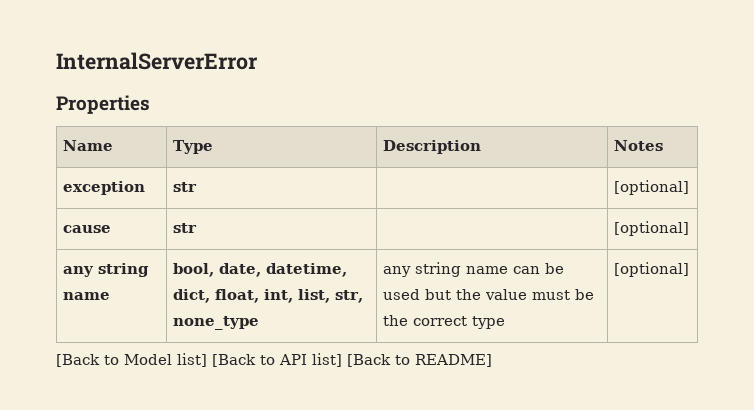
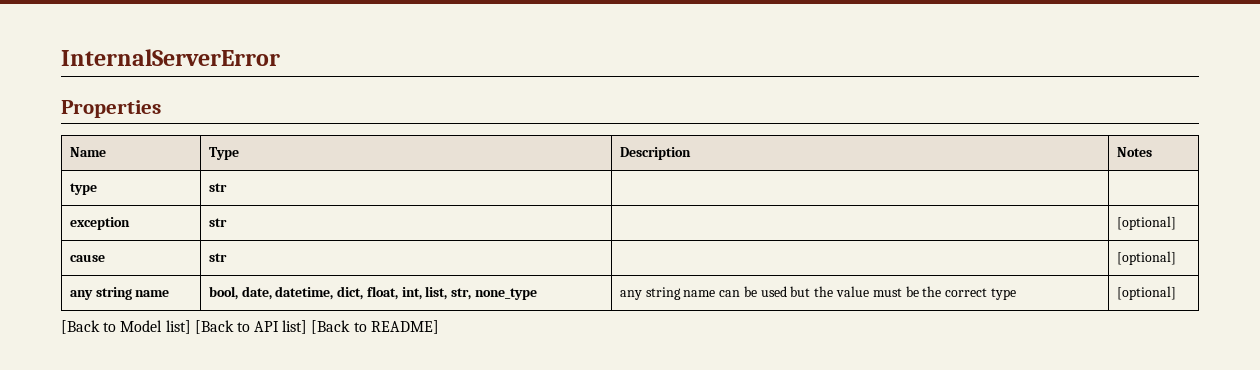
(663, 145) none -> [69,183,97,195] [208,183,227,192] // type | str | |

